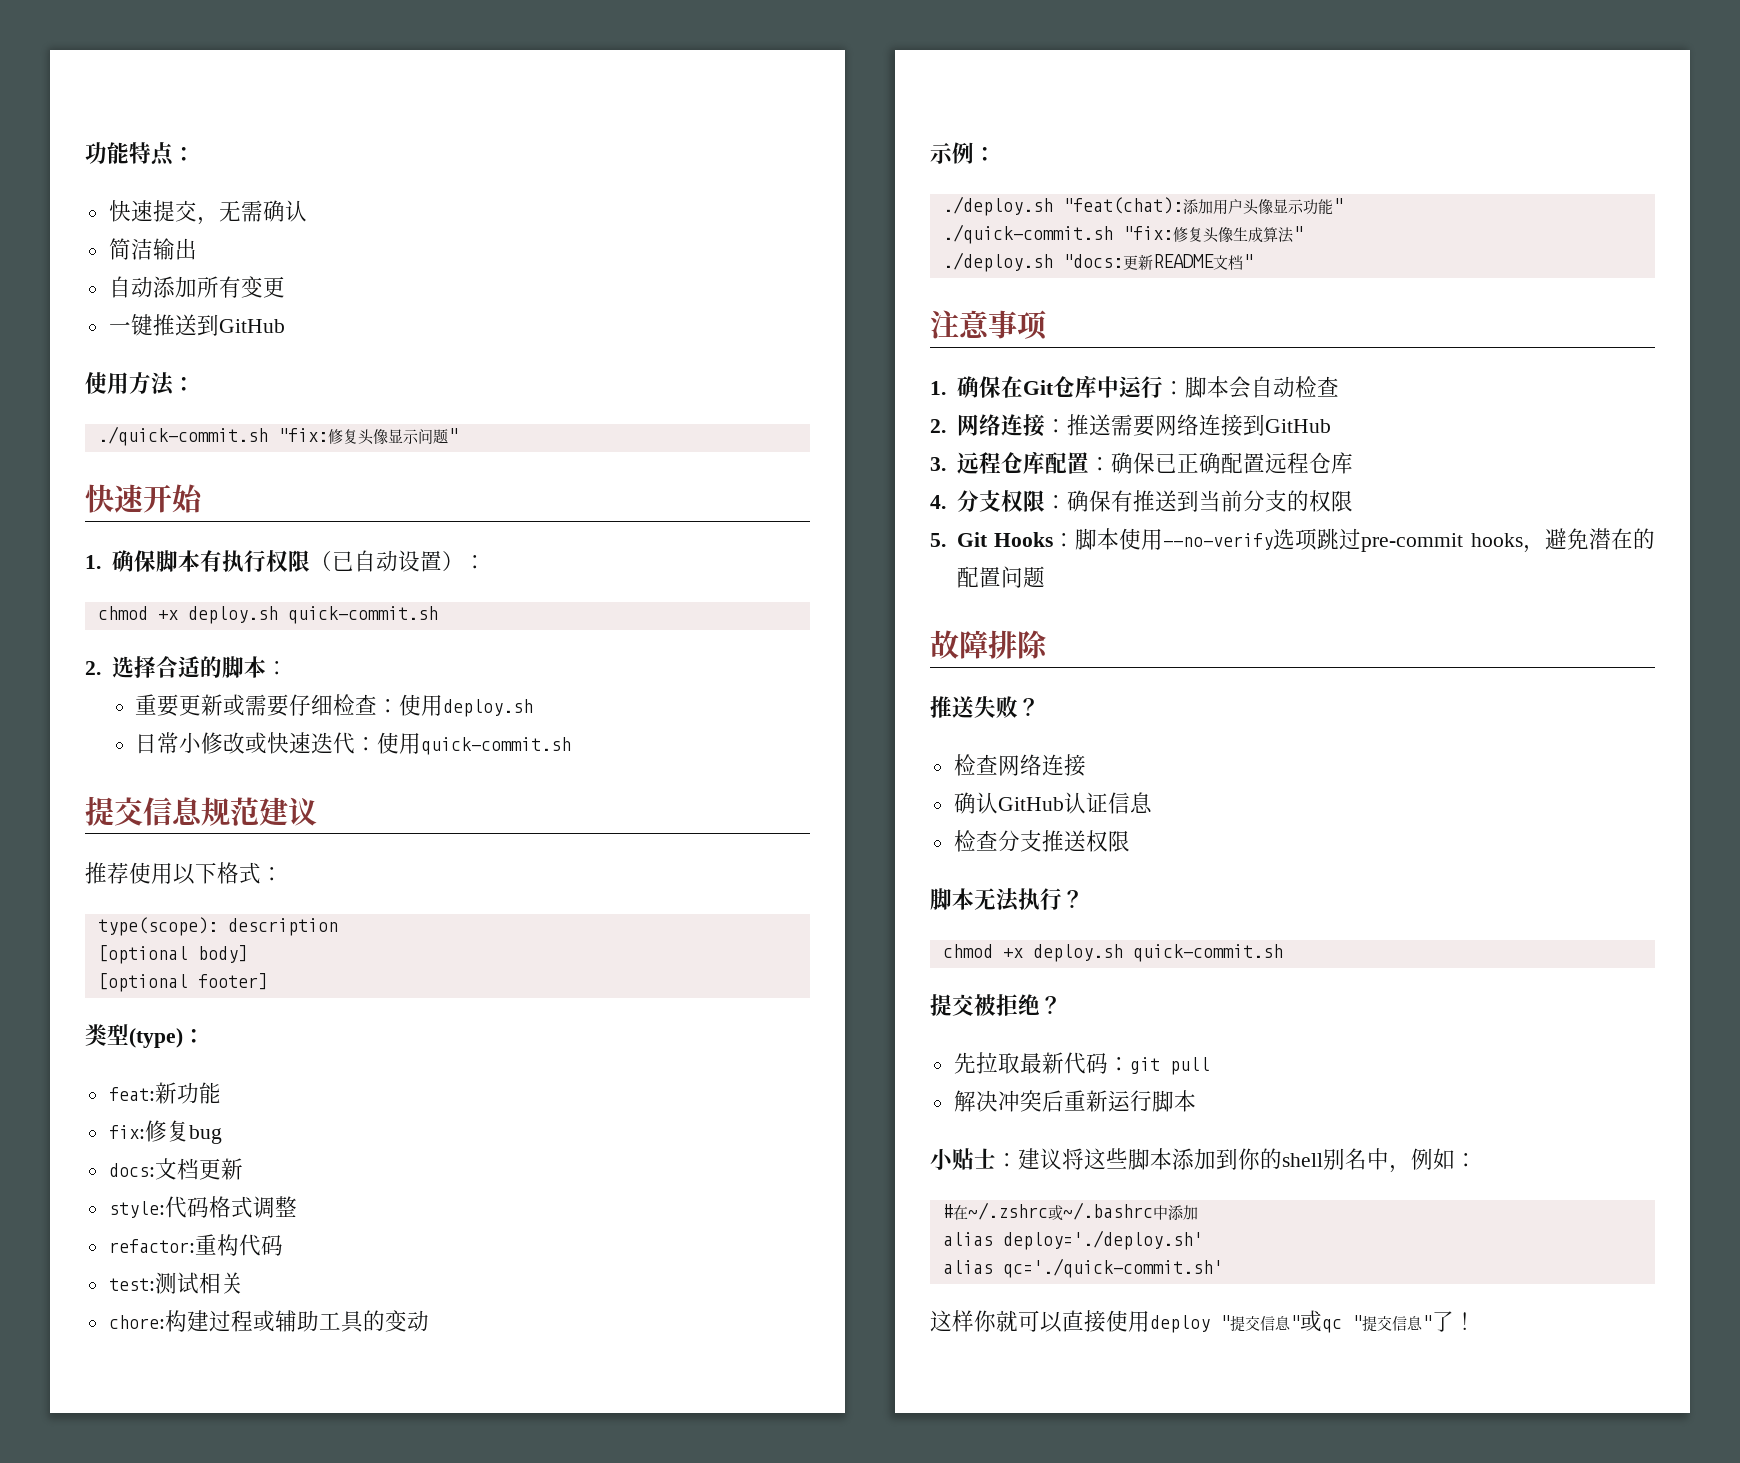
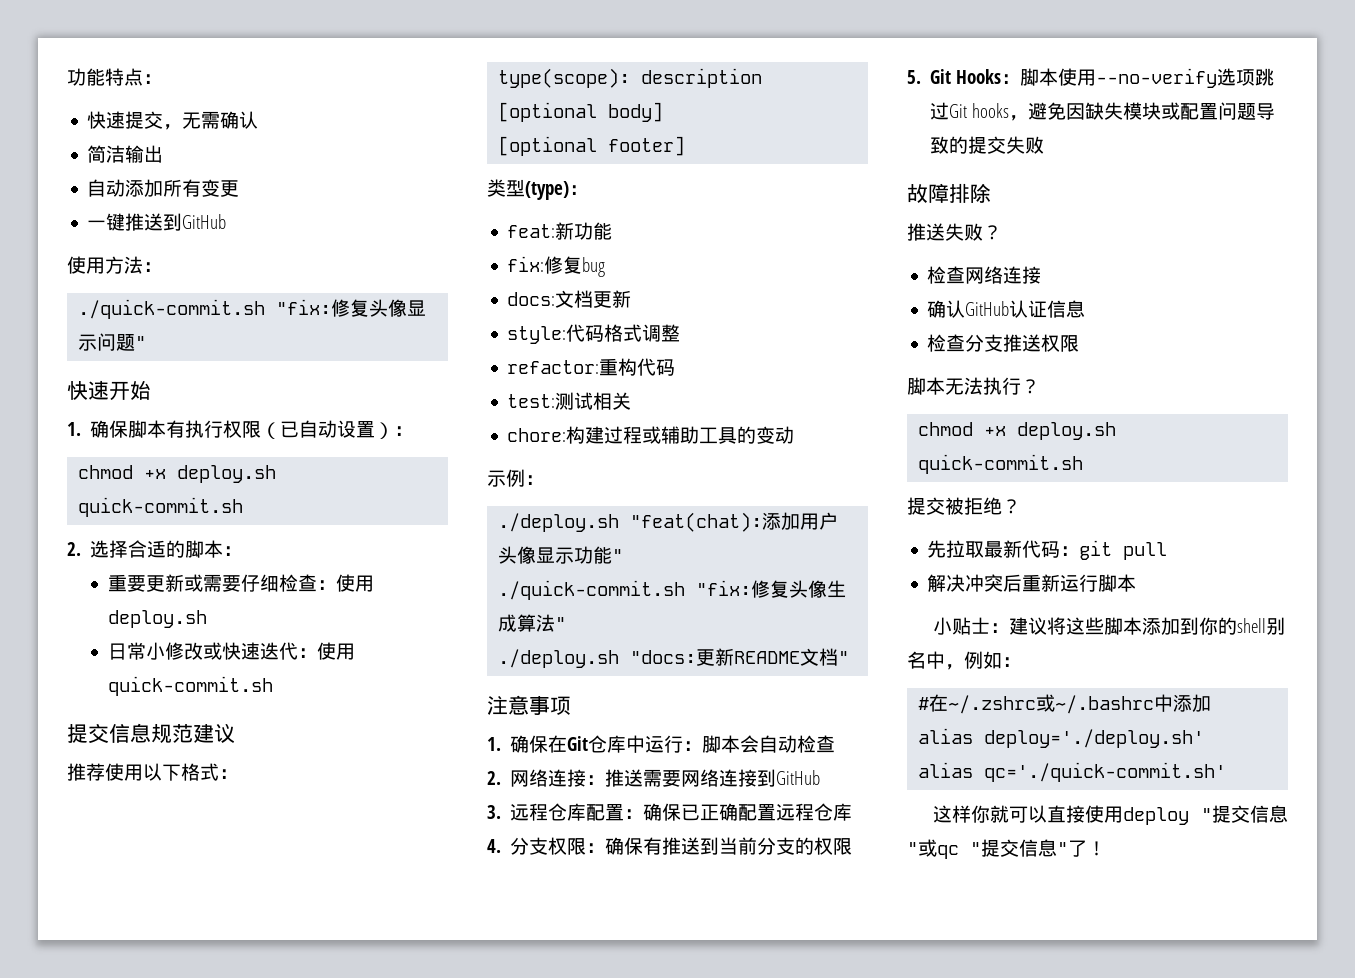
[1361,533,1464,552] pre-commit -> [949,104,968,118] Git
[1589,528,1655,550] 潜在的 -> [1066,102,1181,120] 因缺失模块或
(1045, 577) none -> [1256,103,1276,120] [930,136,1045,154] 导致的提交失败

